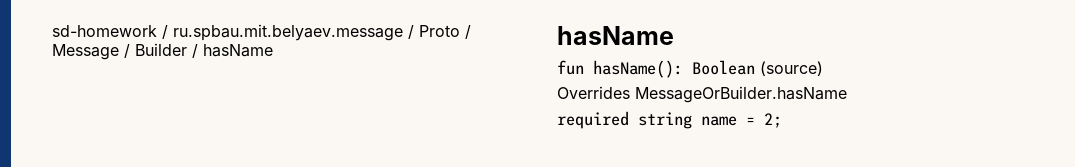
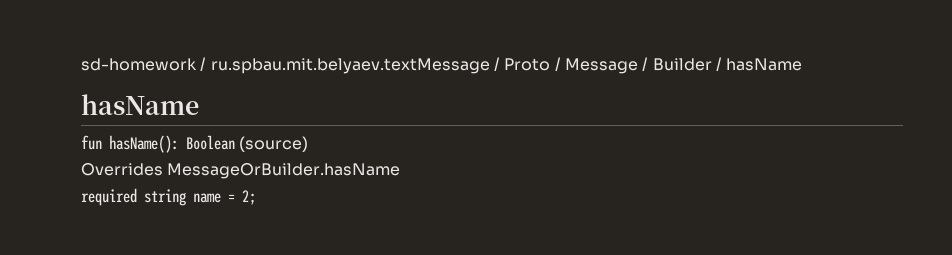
[173,24,403,41] ru.spbau.mit.belyaev.message -> [210,58,490,74] ru.spbau.mit.belyaev.textMessage

